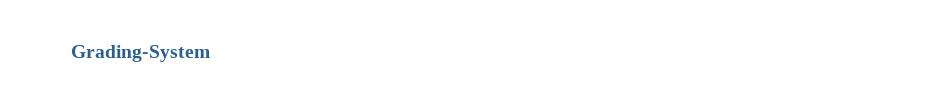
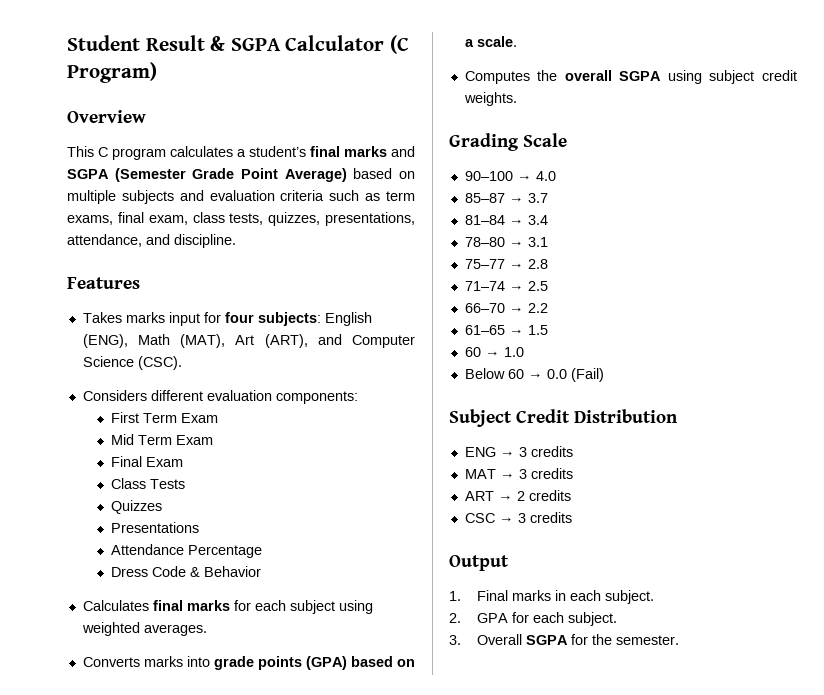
[71,45,210,62] Grading-System -> [67,35,409,54] [67,62,157,83] [67,110,146,123] [67,146,415,160] [67,168,415,182] [67,190,415,204] [67,212,415,226] [67,234,236,248] [67,277,140,289] [82,312,372,326] [82,334,416,348] [82,356,182,370] [82,390,358,404] [110,412,218,423] [110,434,213,445] [110,456,183,467] [110,478,185,489] [110,500,162,514] [110,522,199,533] [110,544,262,558] [110,566,261,577] [82,600,373,614] [81,622,207,636] [82,656,416,670] [464,36,517,47] [464,70,797,84] [463,92,517,106] [449,133,568,151] [464,171,556,181] [464,193,548,203] [464,215,548,225] [464,237,548,247] [464,259,548,269] [464,281,548,291] [464,303,548,313] [464,325,548,335] [464,347,524,357] [464,368,604,382] [449,409,679,427] [464,446,573,457] [464,468,573,479] [464,490,571,501] [464,512,572,523] [449,555,509,571] [449,590,654,604] [449,612,617,626] [449,634,679,645] Student Result & SGPA Calculator (C Program) // Overview // This C program calculates a student’s final marks and SGPA (Semester Grade Point Average) based on multiple subjects and evaluation criteria such as term exams, final exam, class tests, quizzes, presentations, attendance, and discipline. // Features // Takes marks input for four subjects: English (ENG), Math (MAT), Art (ART), and Computer Science (CSC). // Considers different evaluation components: // First Term Exam // Mid Term Exam // Final Exam // Class Tests // Quizzes // Presentations // Attendance Percentage // Dress Code & Behavior // Calculates final marks for each subject using weighted averages. // Converts marks into grade points (GPA) based on a scale. // Computes the overall SGPA using subject credit weights. // Grading Scale // 90–100 → 4.0 // 85–87 → 3.7 // 81–84 → 3.4 // 78–80 → 3.1 // 75–77 → 2.8 // 71–74 → 2.5 // 66–70 → 2.2 // 61–65 → 1.5 // 60 → 1.0 // Below 60 → 0.0 (Fail) // Subject Credit Distribution // ENG → 3 credits // MAT → 3 credits // ART → 2 credits // CSC → 3 credits // Output // 1. Final marks in each subject. // 2. GPA for each subject. // 3. Overall SGPA for the semester.

